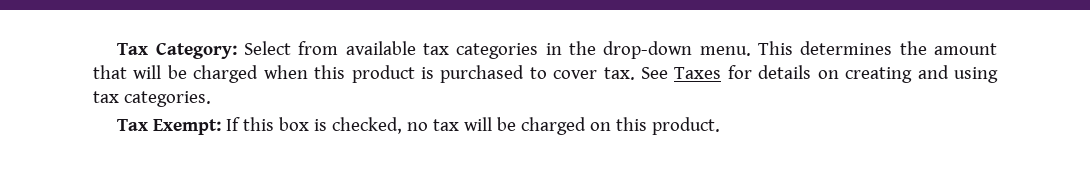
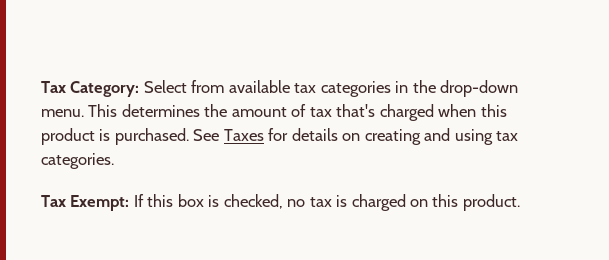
[93,65,187,79] that will be -> [291,104,376,117] of tax that's
[440,65,635,83] purchased to cover tax. -> [114,128,189,145] purchased.
[464,117,517,131] will be -> [336,195,348,207] is

